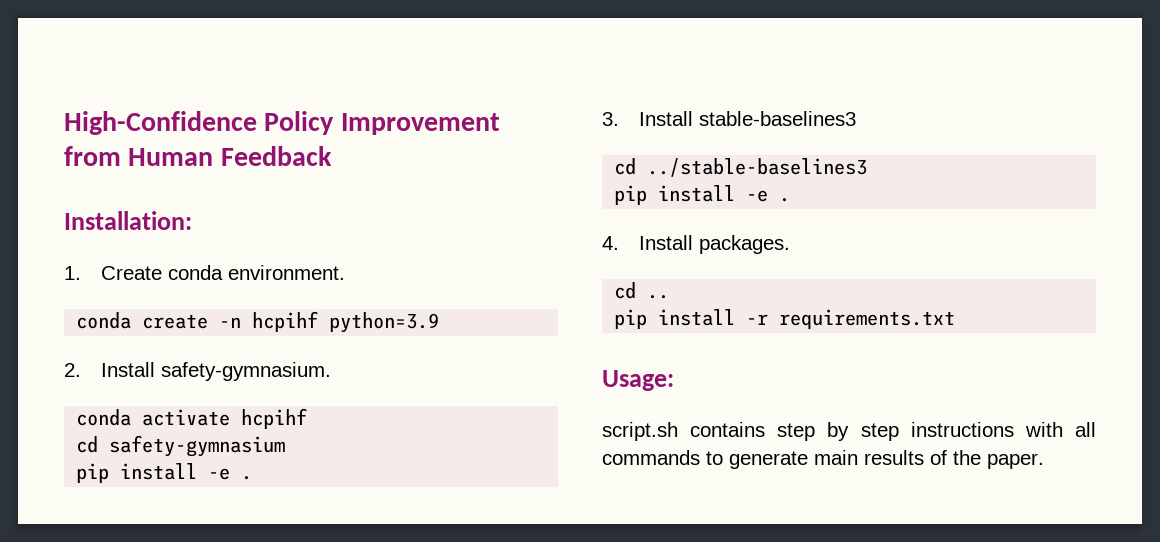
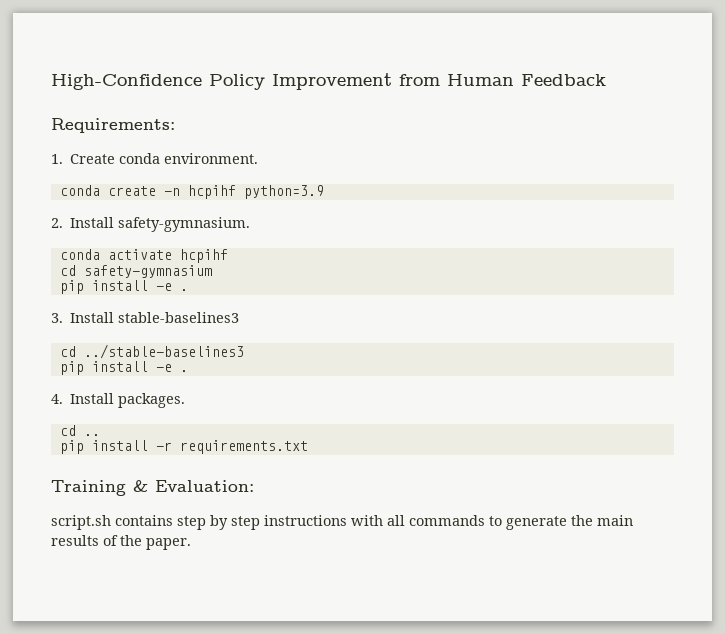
[64,211,192,230] Installation: -> [51,118,175,133] Requirements:
[602,370,674,391] Usage: -> [51,480,254,496] Training & Evaluation:
(808, 460) none -> [571,515,593,526] the

